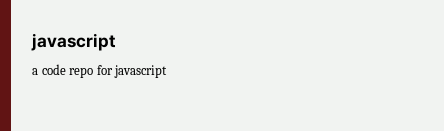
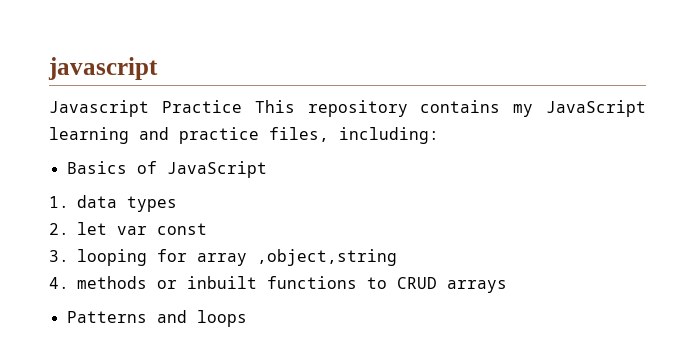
[32,64,168,78] a code repo for javascript -> [49,100,646,117] [49,127,439,144] [66,161,267,178] [49,195,177,212] [49,222,207,235] [49,249,397,266] [49,276,507,293] [66,310,247,327] Javascript Practice This repository contains my JavaScript learning and practice files, including: // Basics of JavaScript // 1. data types // 2. let var const // 3. looping for array ,object,string // 4. methods or inbuilt functions to CRUD arrays // Patterns and loops

